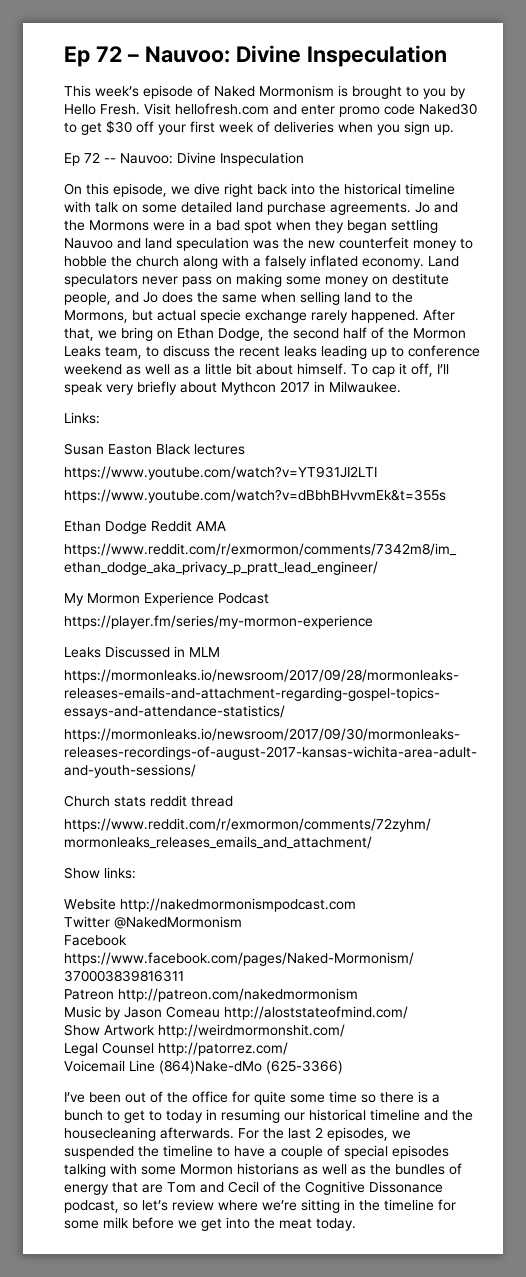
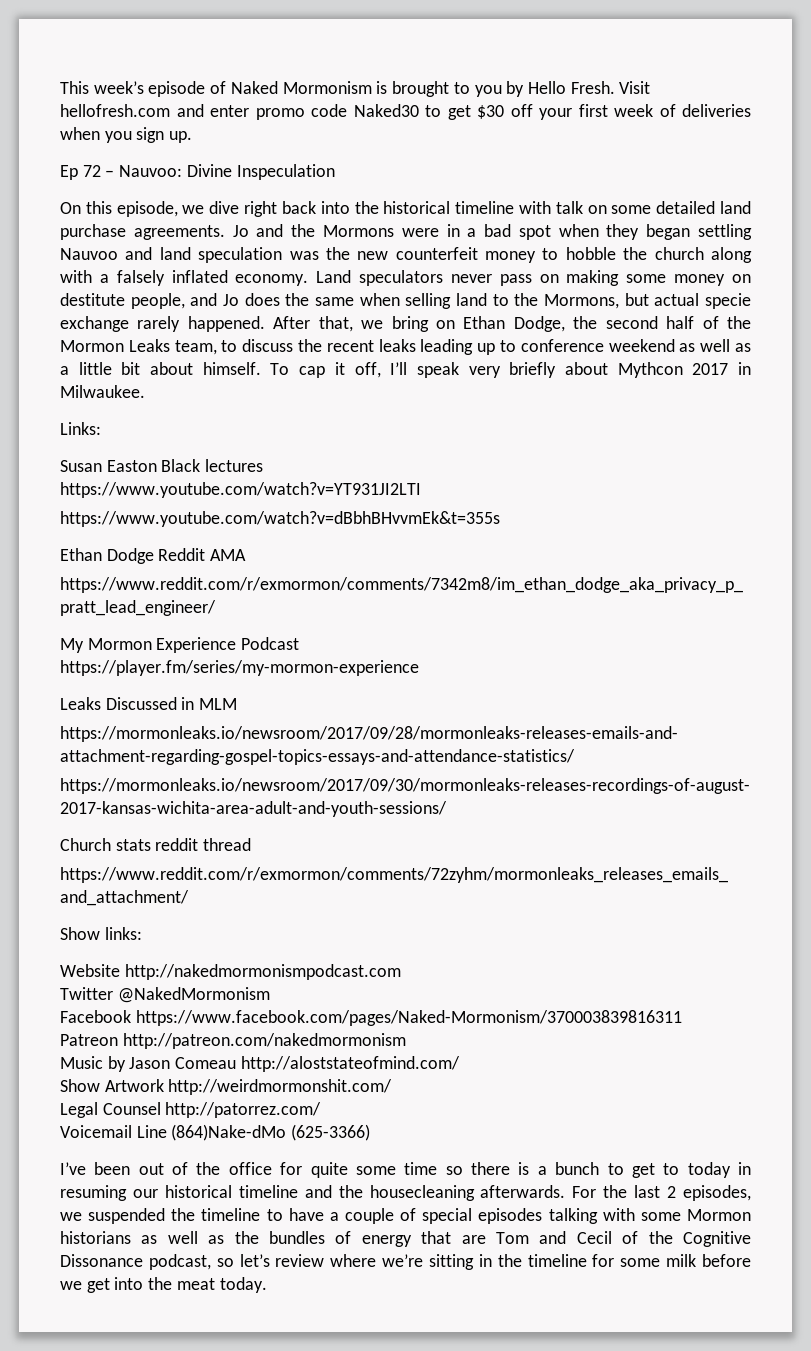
[64,45,447,67] Ep 72 – Nauvoo: Divine Inspeculation // -> (60, 87) none
[104,158,116,163] -- -> [105,170,115,177] –

